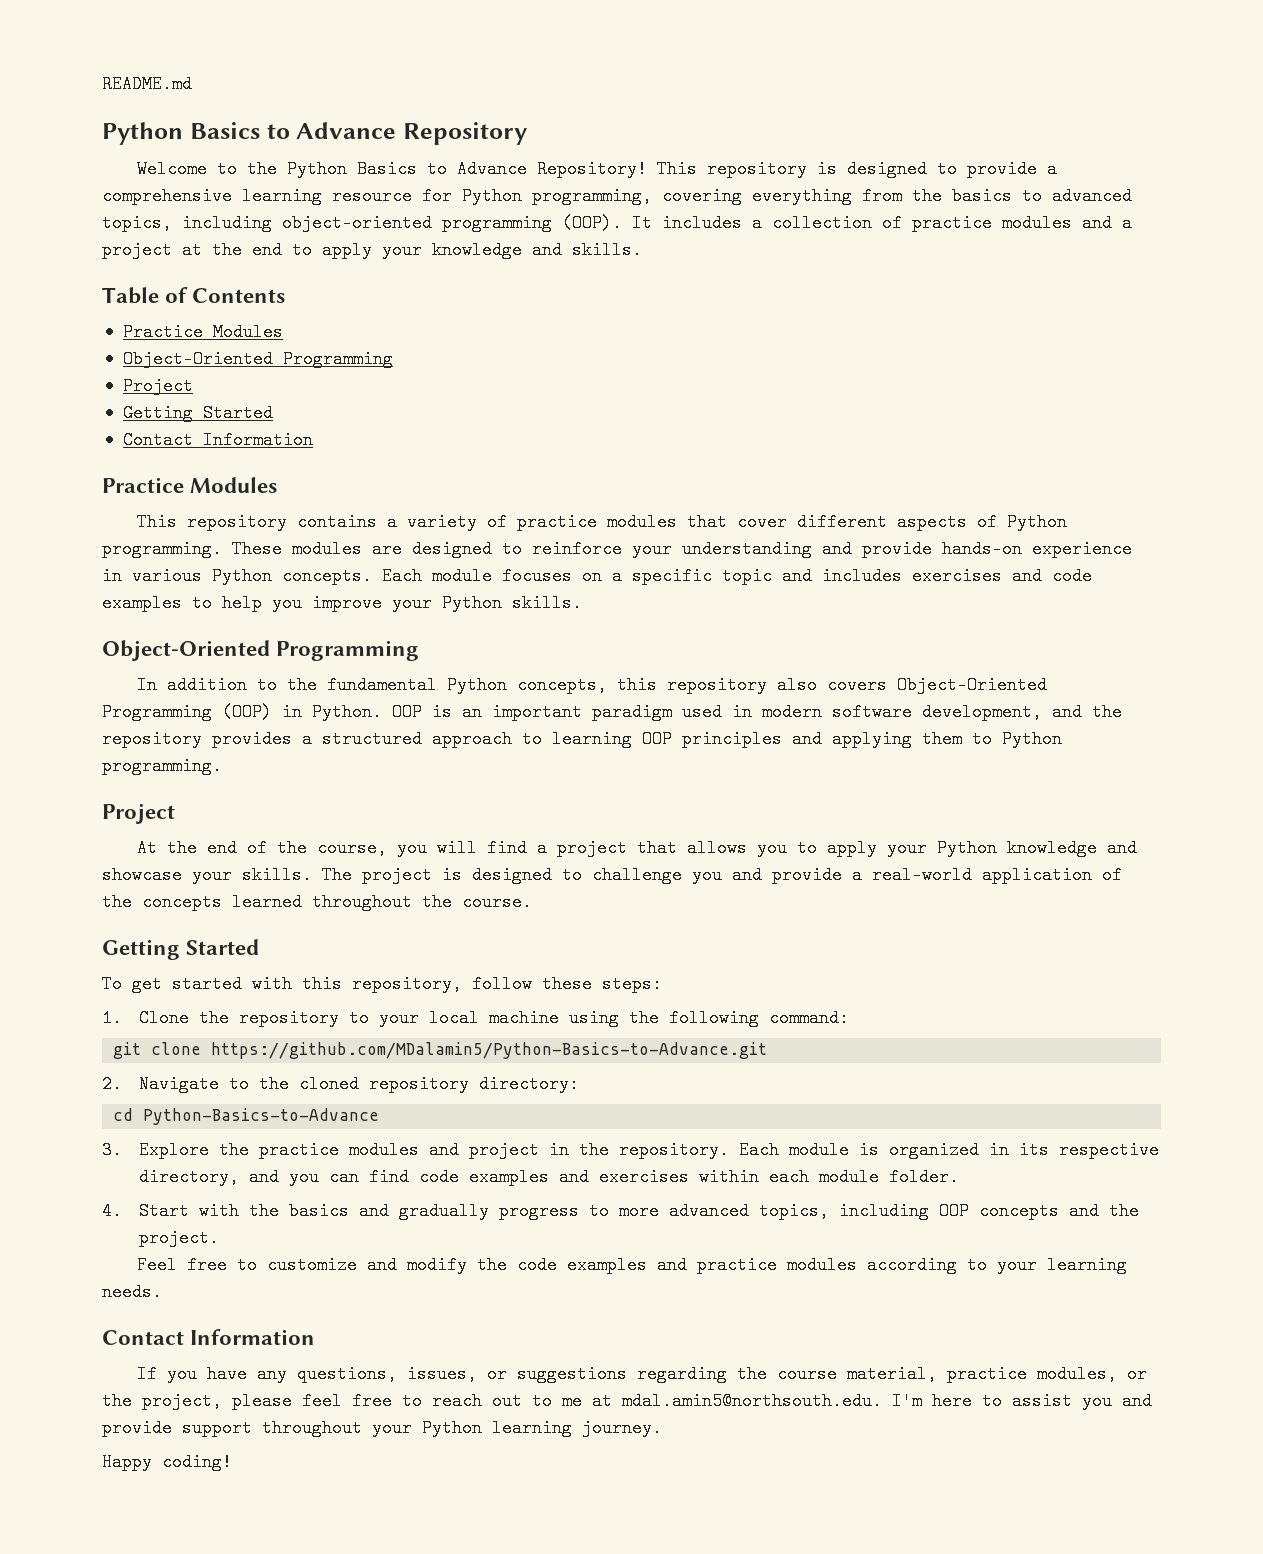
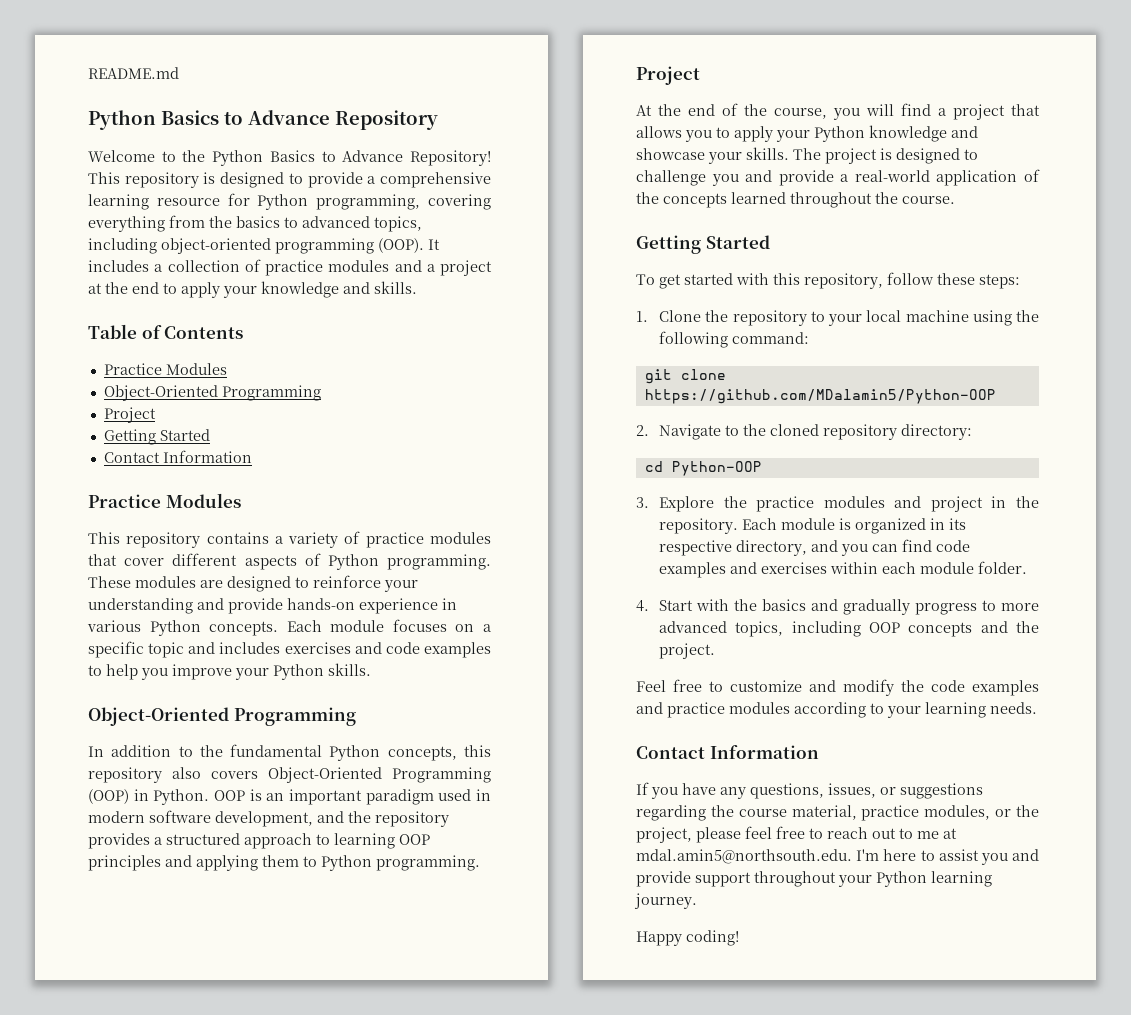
[211,1042,768,1059] https://github.com/MDalamin5/Python-Basics-to-Advance.git -> [644,389,996,404] https://github.com/MDalamin5/Python-OOP
[143,1108,380,1125] Python-Basics-to-Advance -> [671,461,762,476] Python-OOP

